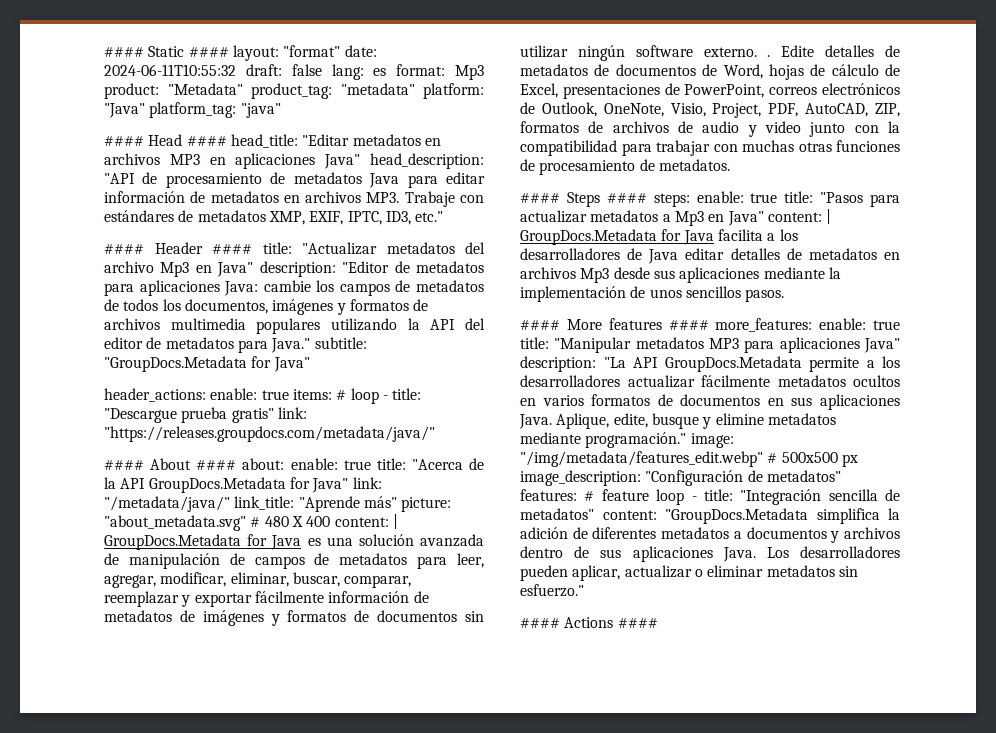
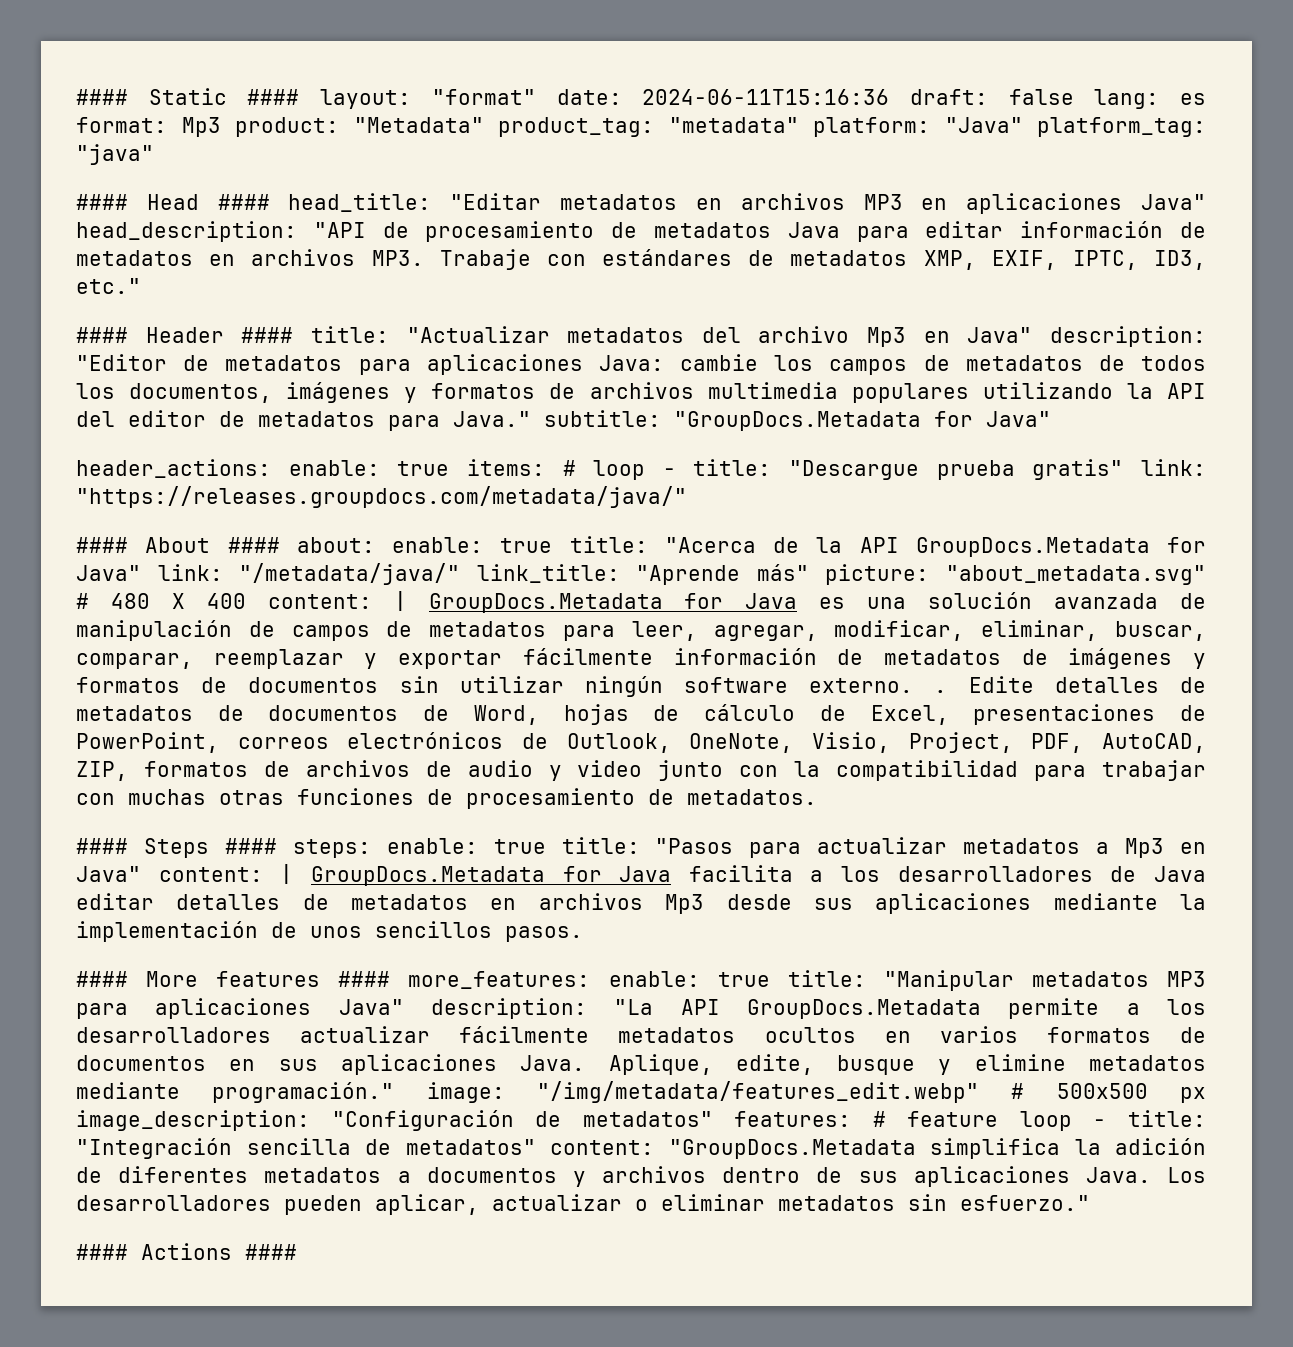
[104,64,236,76] 2024-06-11T10:55:32 -> [642,89,890,105] 2024-06-11T15:16:36

